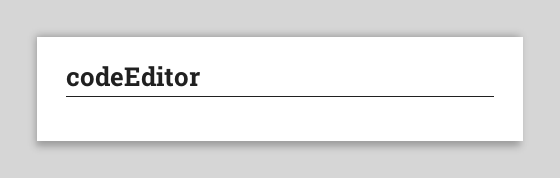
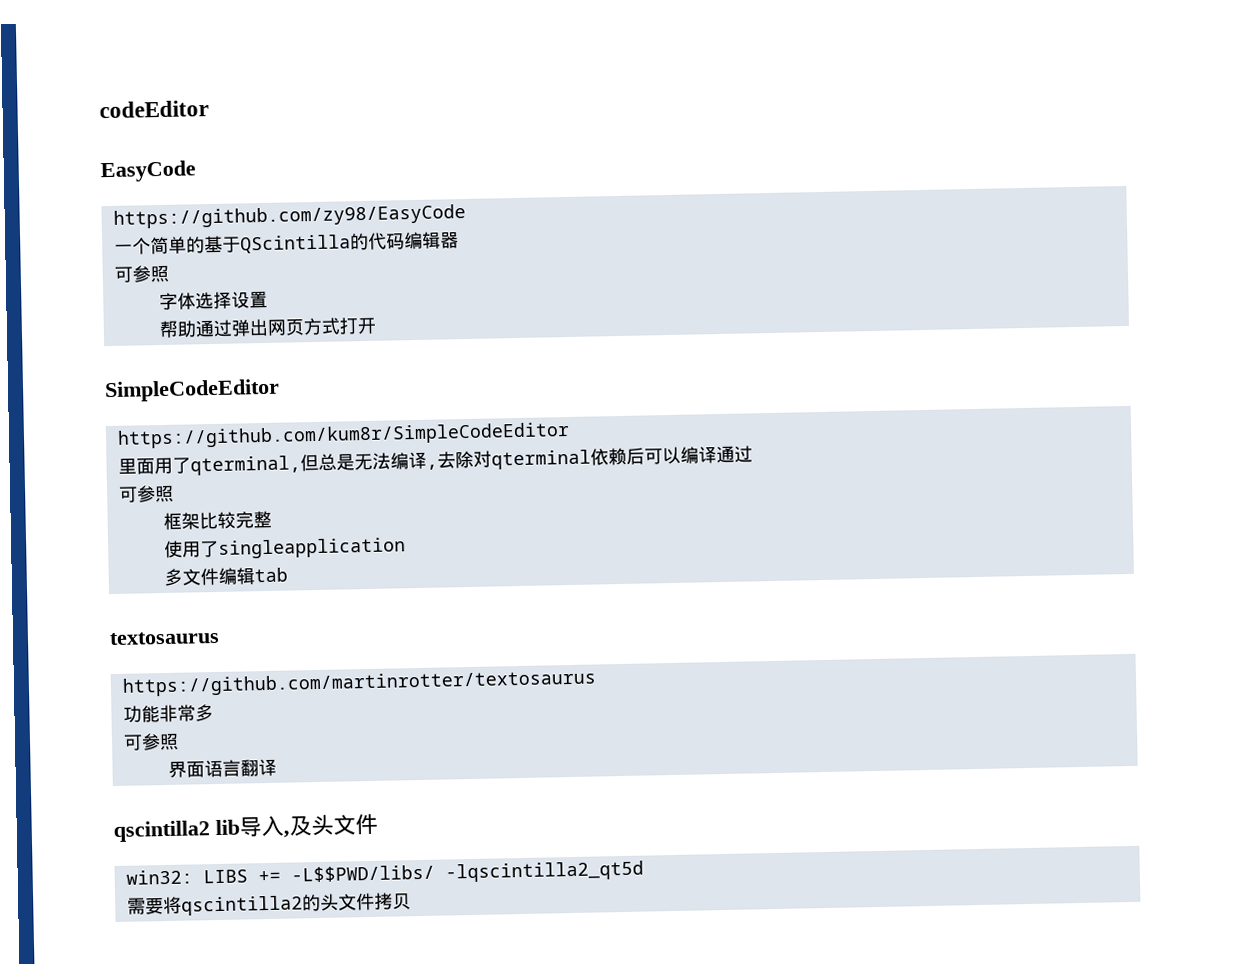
(200, 76) none -> [100,160,196,183] [113,203,466,229] [114,231,459,255] [114,265,169,283] [159,290,268,311] [159,317,377,339] [104,378,280,403] [117,421,570,449] [118,445,753,476] [118,485,174,503] [163,510,272,530] [164,537,406,559] [164,567,288,586] [109,630,220,646] [122,669,597,697] [123,704,214,723] [123,733,179,751] [168,758,277,778] [113,813,378,843] [126,860,644,885] [127,892,411,916] // EasyCode // https://github.com/zy98/EasyCode // 一个简单的基于QScintilla的代码编辑器 // 可参照 // 字体选择设置 // 帮助通过弹出网页方式打开 // SimpleCodeEditor // https://github.com/kum8r/SimpleCodeEditor // 里面用了qterminal,但总是无法编译,去除对qterminal依赖后可以编译通过 // 可参照 // 框架比较完整 // 使用了singleapplication // 多文件编辑tab // textosaurus // https://github.com/martinrotter/textosaurus // 功能非常多 // 可参照 // 界面语言翻译 // qscintilla2 lib导入,及头文件 // win32: LIBS += -L$$PWD/libs/ -lqscintilla2_qt5d // 需要将qscintilla2的头文件拷贝

